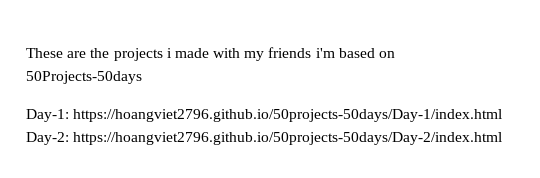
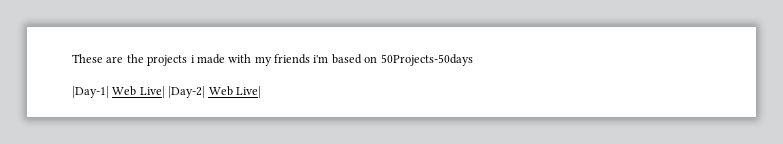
[26,109,503,122] [26,132,503,145] Day-1: https://hoangviet2796.github.io/50projects-50days/Day-1/index.html Day-2: https://hoangviet2796.github.io/50projects-50days/Day-2/index.html -> [72,86,261,98] |Day-1| Web Live| |Day-2| Web Live|

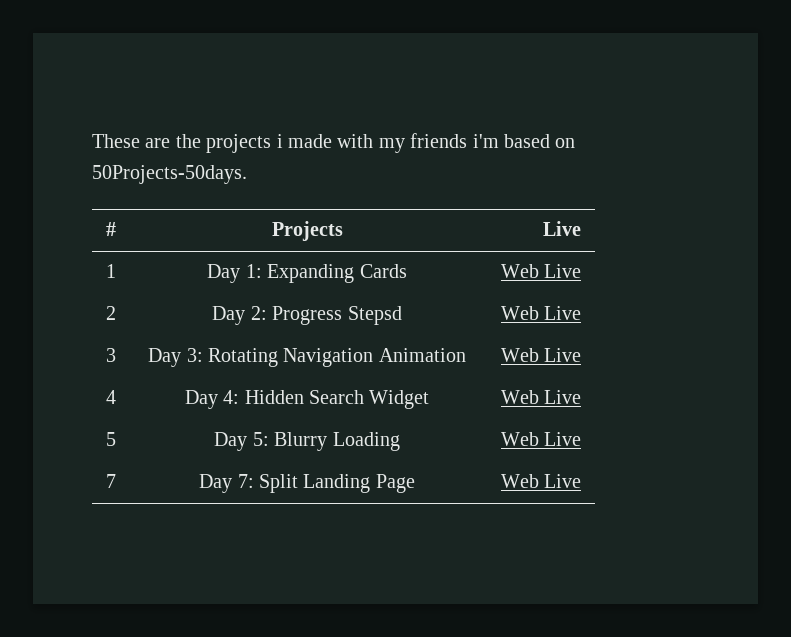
[380,54,473,66] [72,86,261,98] 50Projects-50days // |Day-1| Web Live| |Day-2| Web Live| -> [92,165,247,184] [105,222,116,236] [271,221,343,241] [543,221,582,236] [105,264,116,278] [207,264,407,283] [500,264,582,278] [105,306,116,320] [212,306,402,325] [500,306,582,320] [105,348,116,362] [148,348,466,367] [500,348,582,362] [105,390,116,404] [184,390,430,409] [500,390,582,404] [105,432,116,446] [214,432,400,451] [500,432,582,446] [105,474,116,488] [199,474,415,493] [500,474,582,488] 50Projects-50days. // # | Projects | Live // 1 | Day 1: Expanding Cards | Web Live // 2 | Day 2: Progress Stepsd | Web Live // 3 | Day 3: Rotating Navigation Animation | Web Live // 4 | Day 4: Hidden Search Widget | Web Live // 5 | Day 5: Blurry Loading | Web Live // 7 | Day 7: Split Landing Page | Web Live

